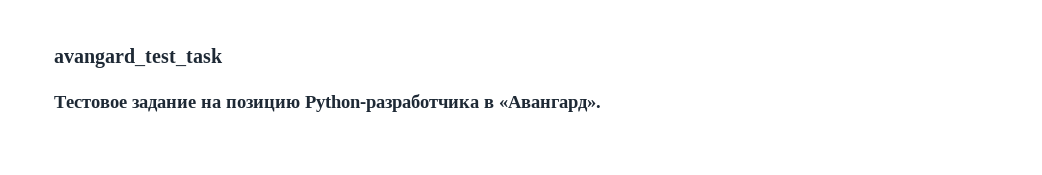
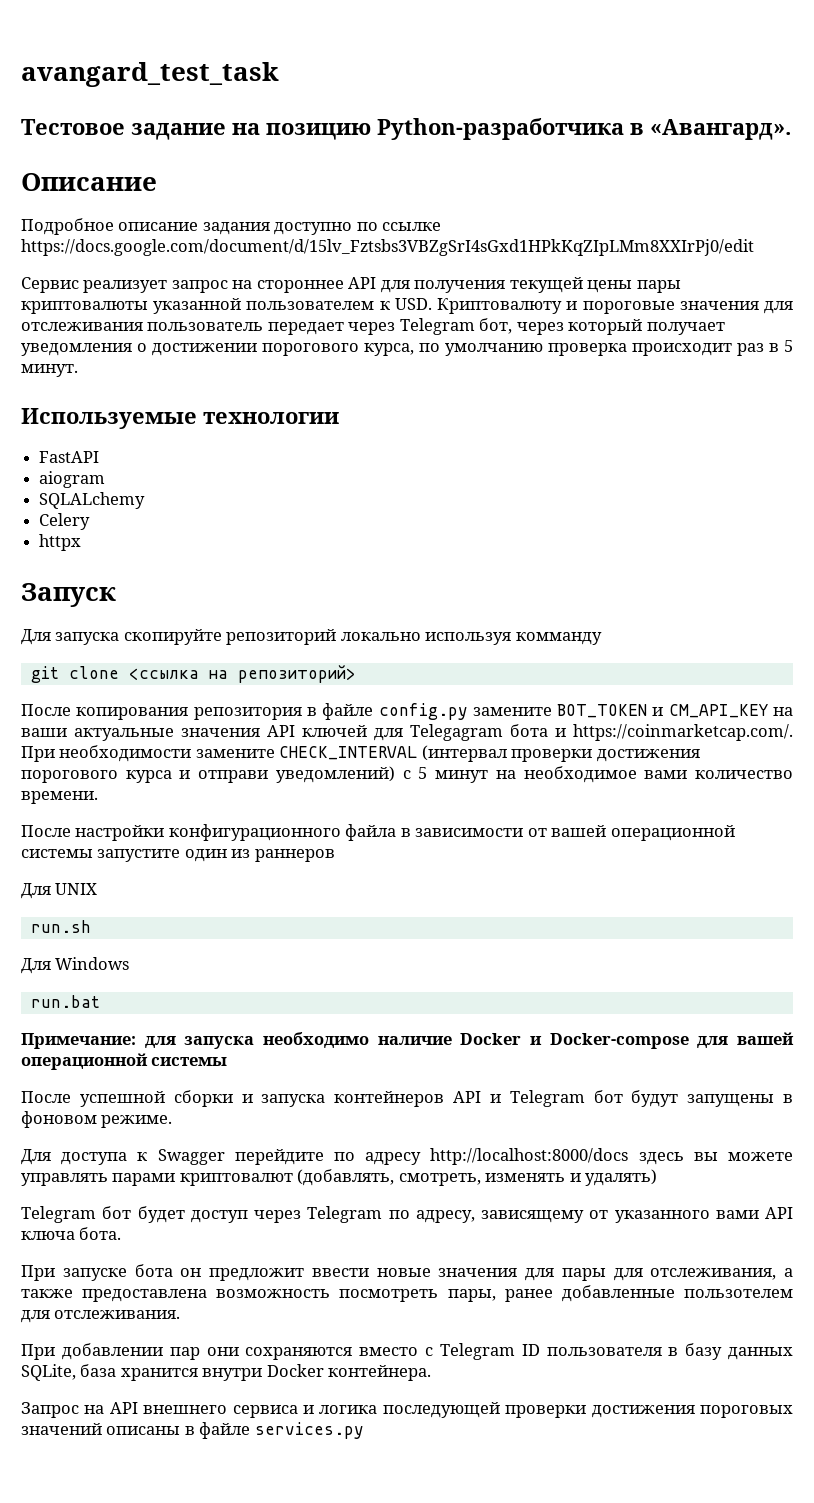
(601, 104) none -> [21,173,157,191] [21,218,442,235] [21,239,754,256] [21,277,681,293] [21,298,793,314] [21,318,725,335] [21,340,793,356] [21,364,78,377] [21,408,339,429] [39,451,100,463] [39,471,106,488] [39,492,146,509] [39,513,91,530] [39,534,82,551] [21,583,116,607] [21,629,602,645] [30,665,356,683] [21,703,793,720] [21,724,793,741] [21,745,700,762] [21,766,794,783] [21,791,98,804] [21,824,735,841] [21,849,335,862] [21,883,98,899] [30,920,91,933] [21,957,130,974] [30,995,100,1008] [21,1032,794,1049] [21,1053,228,1070] [21,1090,794,1107] [21,1111,173,1128] [21,1148,794,1165] [21,1169,658,1186] [21,1206,793,1223] [21,1227,122,1240] [21,1264,793,1281] [21,1285,793,1302] [21,1310,181,1323] [21,1343,794,1360] [21,1364,432,1381] [21,1402,793,1418] [21,1422,364,1439] // Описание // Подробное описание задания доступно по ссылке https://docs.google.com/document/d/15lv_Fztsbs3VBZgSrI4sGxd1HPkKqZIpLMm8XXIrPj0/edit // Сервис реализует запрос на стороннее API для получения текущей цены пары криптовалюты указанной пользователем к USD. Криптовалюту и пороговые значения для отслеживания пользователь передает через Telegram бот, через который получает уведомления о достижении порогового курса, по умолчанию проверка происходит раз в 5 минут. // Используемые технологии // FastAPI // aiogram // SQLALchemy // Celery // httpx // Запуск // Для запуска скопируйте репозиторий локально используя комманду // git clone <ссылка на репозиторий> // После копирования репозитория в файле config.py замените BOT_TOKEN и CM_API_KEY на ваши актуальные значения API ключей для Telegagram бота и https://coinmarketcap.com/. При необходимости замените CHECK_INTERVAL (интервал проверки достижения порогового курса и отправи уведомлений) с 5 минут на необходимое вами количество времени. // После настройки конфигурационного файла в зависимости от вашей операционной системы запустите один из раннеров // Для UNIX // run.sh // Для Windows // run.bat // Примечание: для запуска необходимо наличие Docker и Docker-compose для вашей операционной системы // После успешной сборки и запуска контейнеров API и Telegram бот будут запущены в фоновом режиме. // Для доступа к Swagger перейдите по адресу http://localhost:8000/docs здесь вы можете управлять парами криптовалют (добавлять, смотреть, изменять и удалять) // Telegram бот будет доступ через Telegram по адресу, зависящему от указанного вами API ключа бота. // При запуске бота он предложит ввести новые значения для пары для отслеживания, а также предоставлена возможность посмотреть пары, ранее добавленные пользотелем для отслеживания. // При добавлении пар они сохраняются вместо с Telegram ID пользователя в базу данных SQLite, база хранится внутри Docker контейнера. // Запрос на API внешнего сервиса и логика последующей проверки достижения пороговых значений описаны в файле services.py

